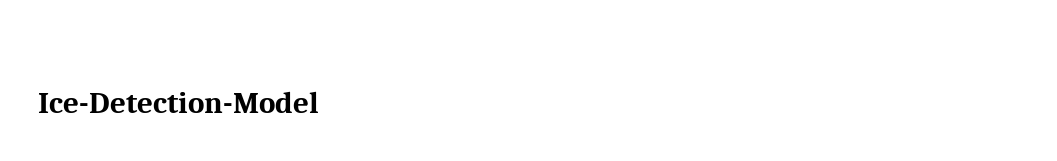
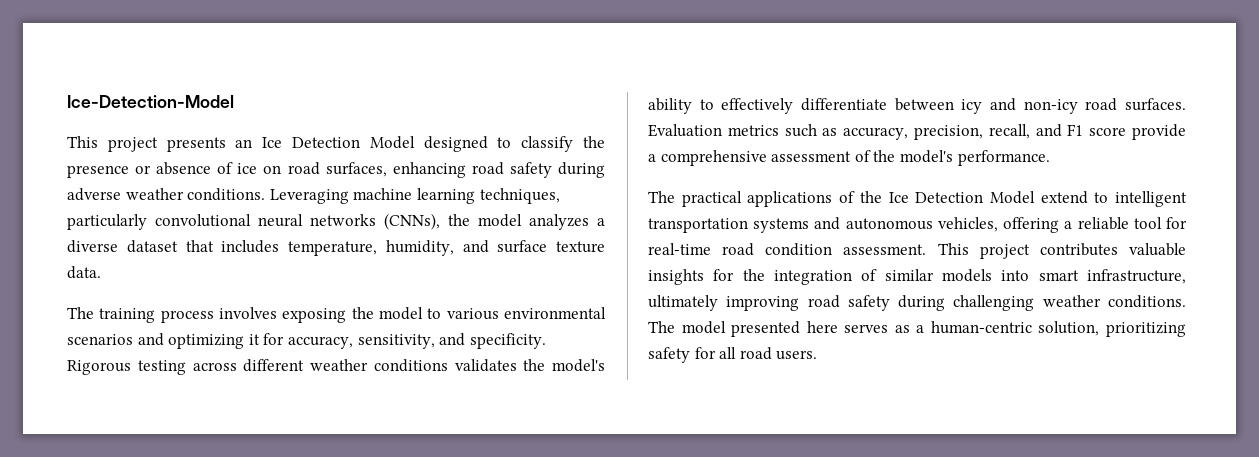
(319, 102) none -> [67,136,605,152] [67,162,605,178] [67,188,560,204] [67,213,605,230] [67,240,605,256] [67,266,101,279] [67,307,606,323] [67,333,546,349] [67,359,605,375] [648,98,1186,114] [648,124,1186,140] [648,150,1050,166] [648,191,1187,207] [648,217,1187,233] [648,243,1186,259] [648,269,1186,285] [648,295,1186,311] [648,321,1186,337] [648,347,818,363] // This project presents an Ice Detection Model designed to classify the presence or absence of ice on road surfaces, enhancing road safety during adverse weather conditions. Leveraging machine learning techniques, particularly convolutional neural networks (CNNs), the model analyzes a diverse dataset that includes temperature, humidity, and surface texture data. // The training process involves exposing the model to various environmental scenarios and optimizing it for accuracy, sensitivity, and specificity. Rigorous testing across different weather conditions validates the model's ability to effectively differentiate between icy and non-icy road surfaces. Evaluation metrics such as accuracy, precision, recall, and F1 score provide a comprehensive assessment of the model's performance. // The practical applications of the Ice Detection Model extend to intelligent transportation systems and autonomous vehicles, offering a reliable tool for real-time road condition assessment. This project contributes valuable insights for the integration of similar models into smart infrastructure, ultimately improving road safety during challenging weather conditions. The model presented here serves as a human-centric solution, prioritizing safety for all road users.

